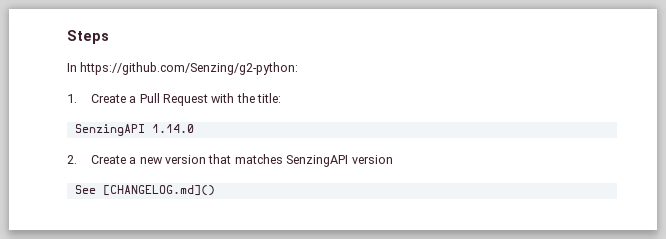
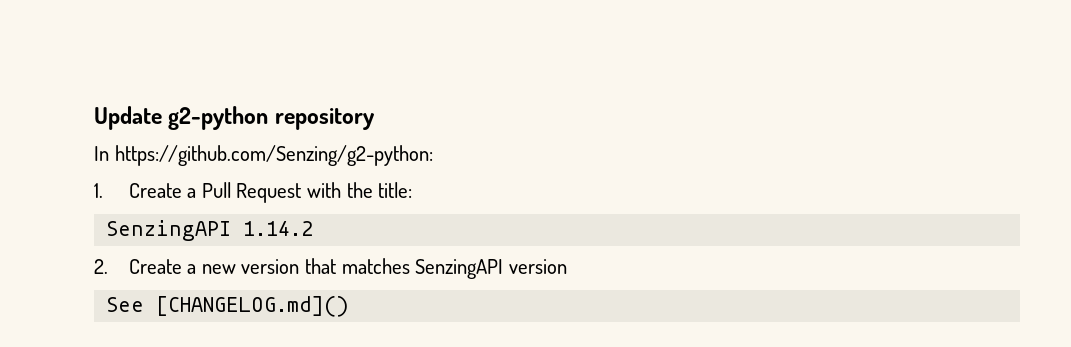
[67,30,109,44] Steps -> [94,106,374,130] Update g2-python repository
[151,124,194,133] 1.14.0 -> [243,221,314,236] 1.14.2

